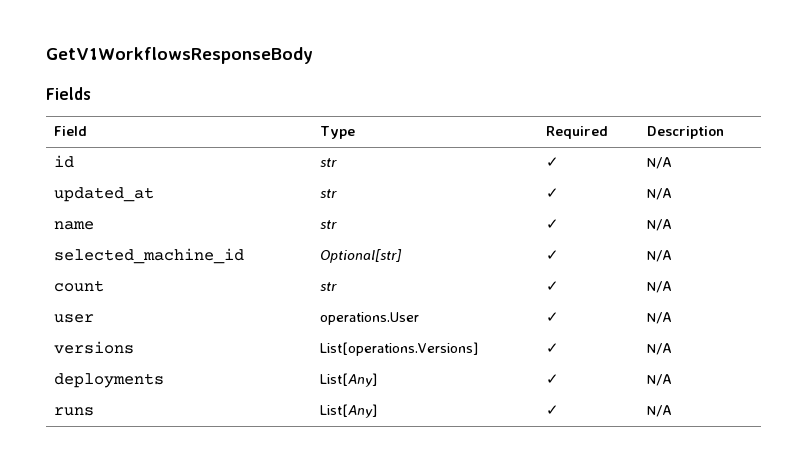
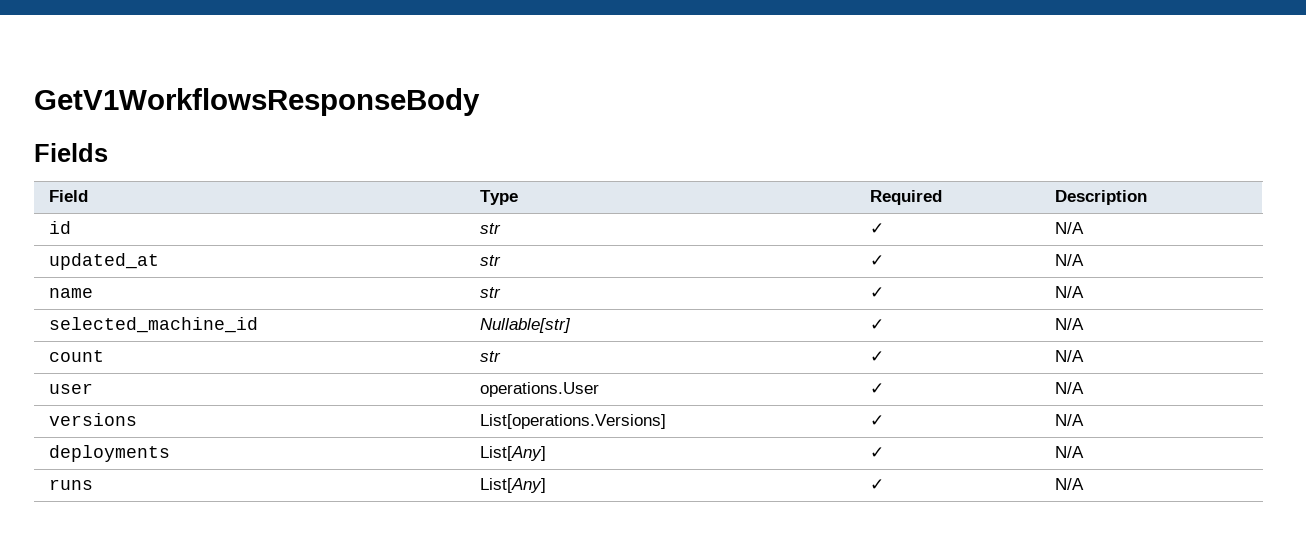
[319,249,402,263] Optional[str] -> [480,318,572,333] Nullable[str]

